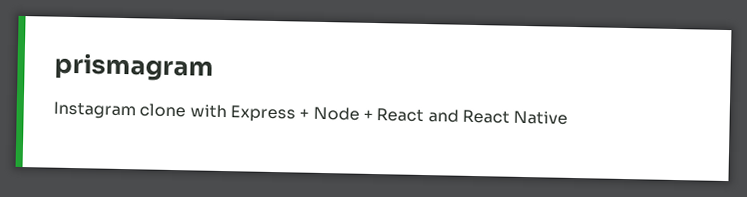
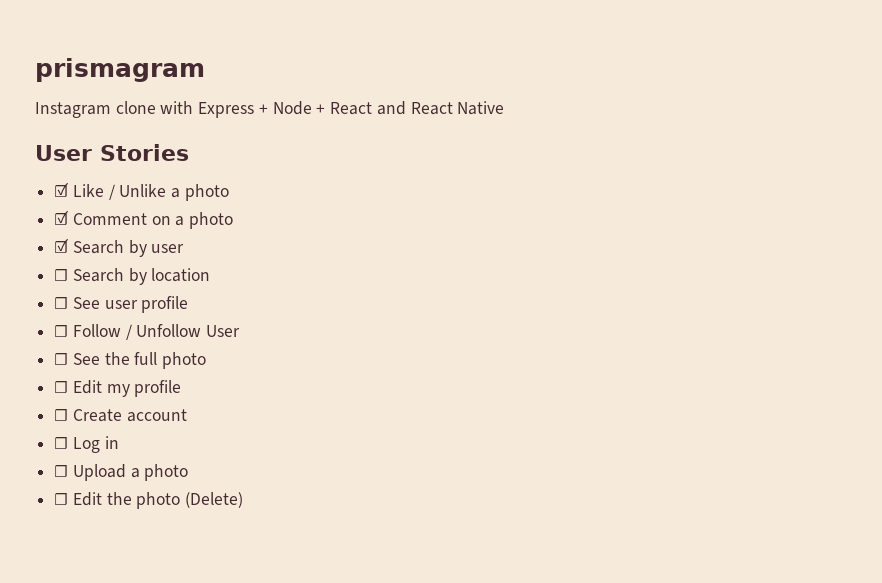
(569, 117) none -> [35,144,189,161] [54,182,229,201] [54,210,234,229] [54,238,185,257] [54,268,211,285] [54,296,189,313] [54,324,241,340] [54,352,207,369] [54,380,182,397] [54,409,187,422] [54,436,119,453] [54,464,189,481] [54,492,244,509] // User Stories // ☑ Like / Unlike a photo // ☑ Comment on a photo // ☑ Search by user // ☐ Search by location // ☐ See user profile // ☐ Follow / Unfollow User // ☐ See the full photo // ☐ Edit my profile // ☐ Create account // ☐ Log in // ☐ Upload a photo // ☐ Edit the photo (Delete)

